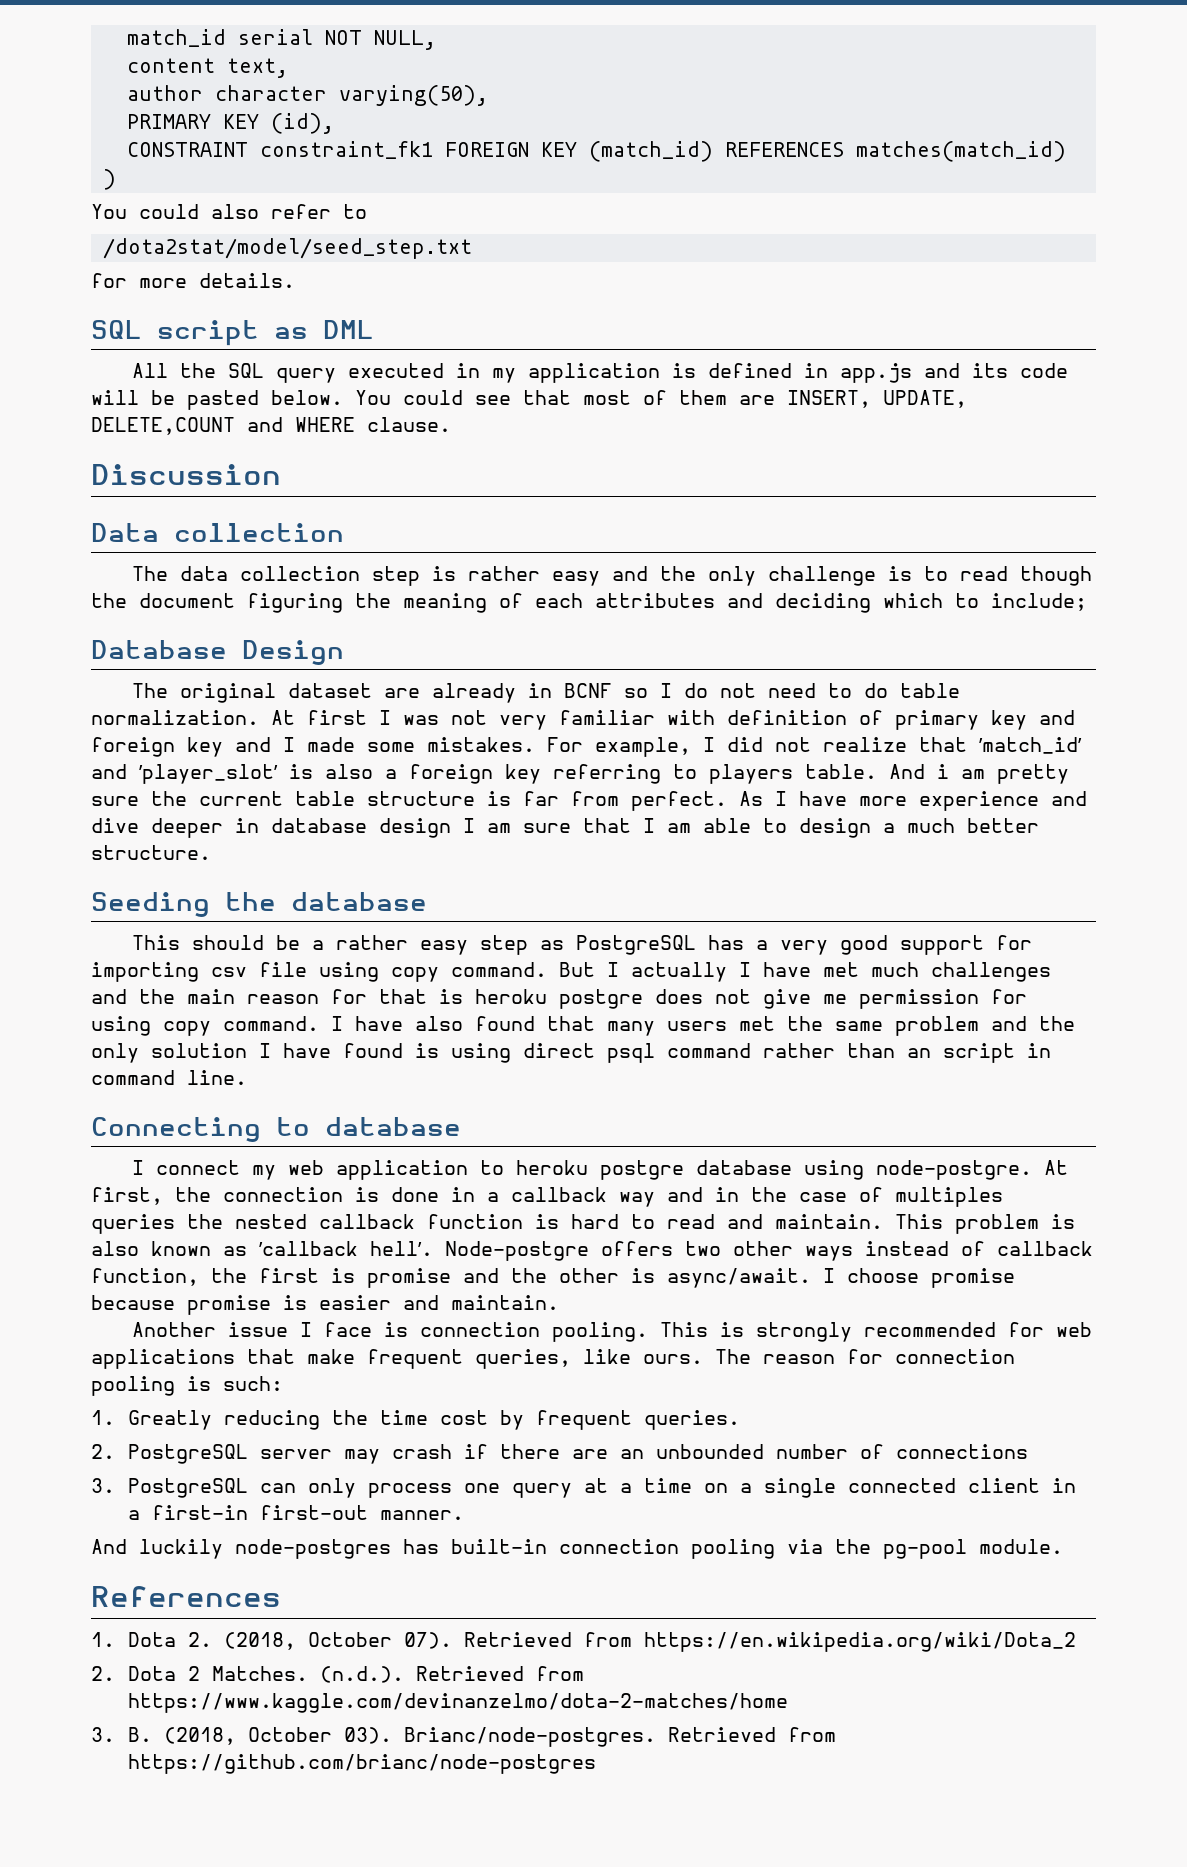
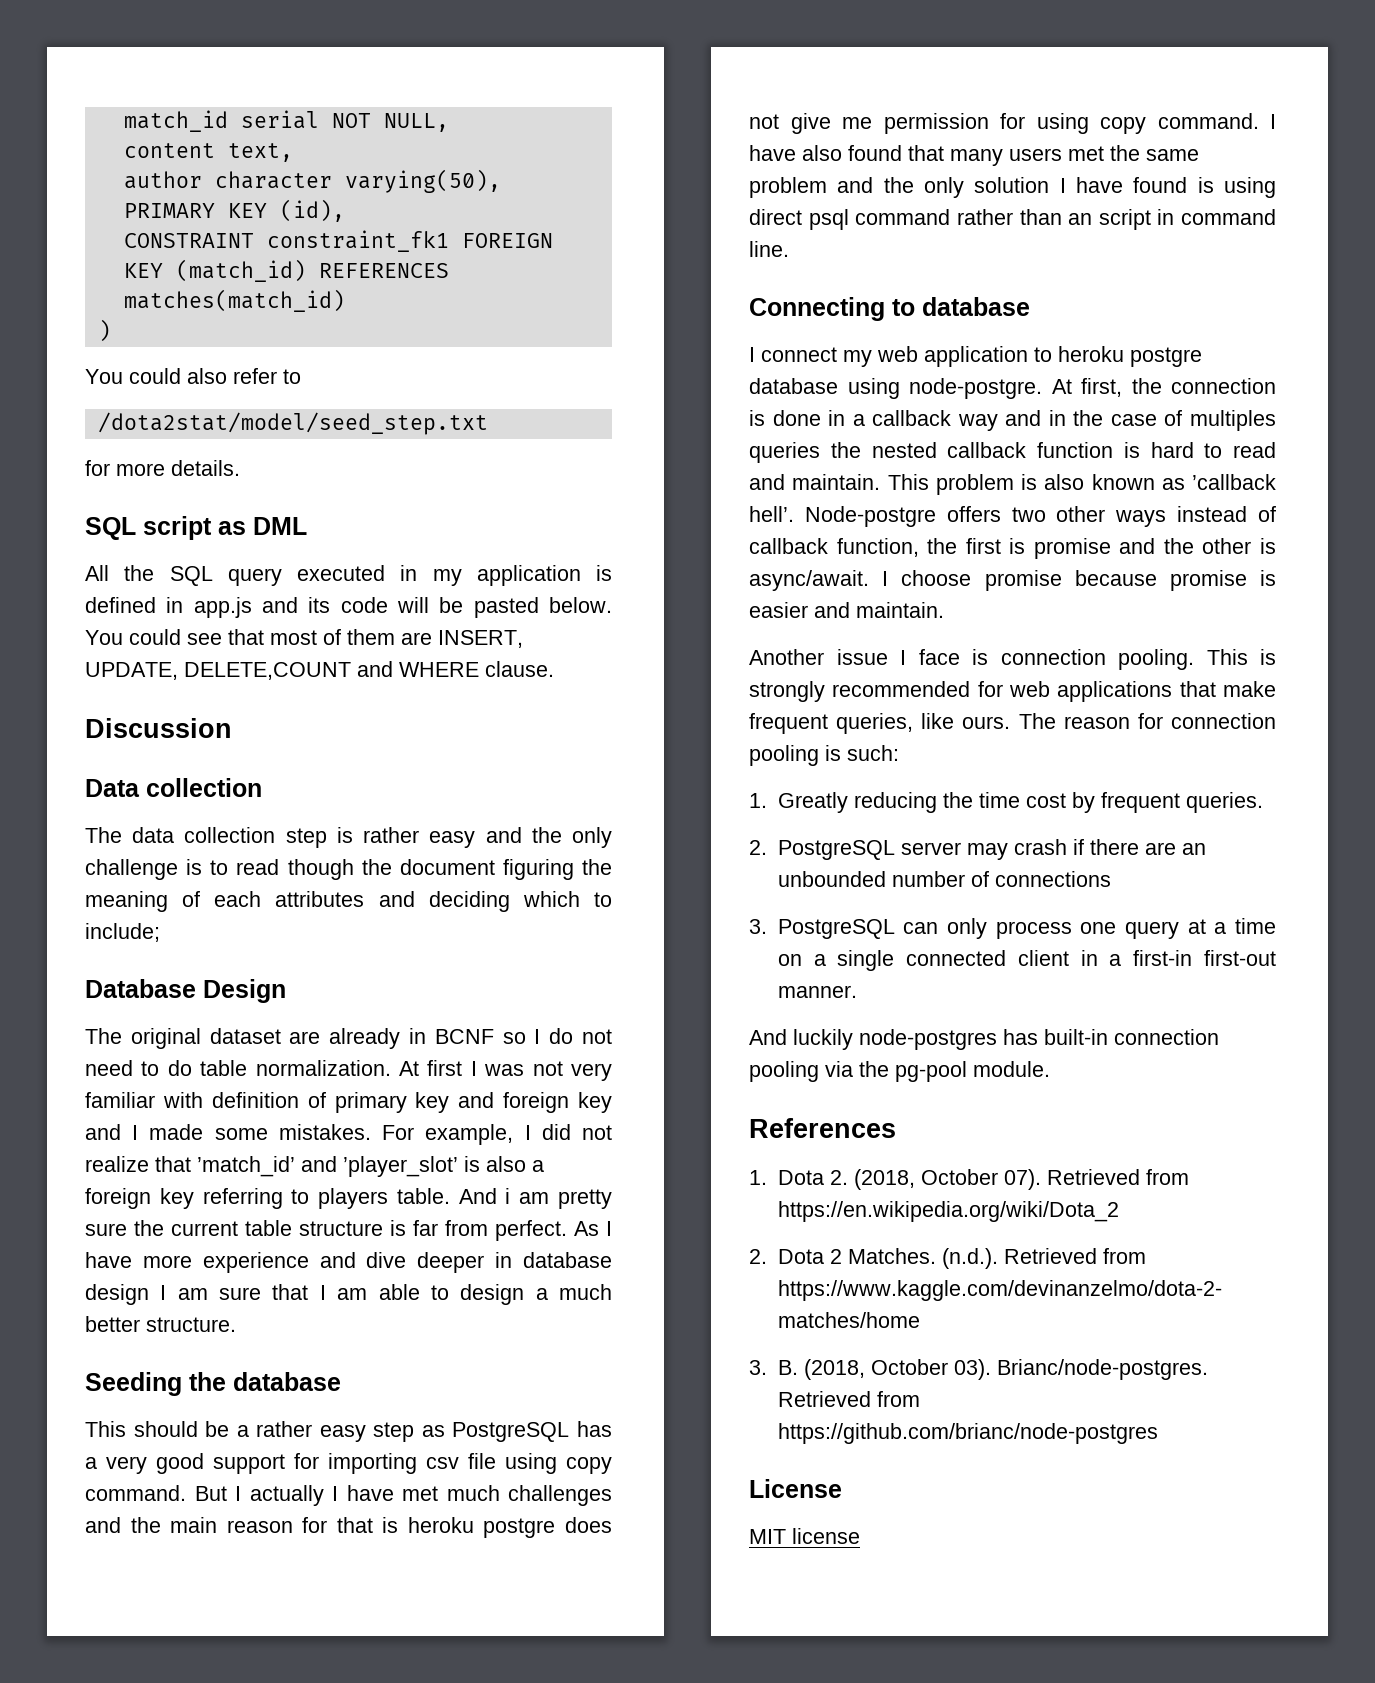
(597, 1764) none -> [749,1479,842,1498] [749,1528,860,1544] // License // MIT license

